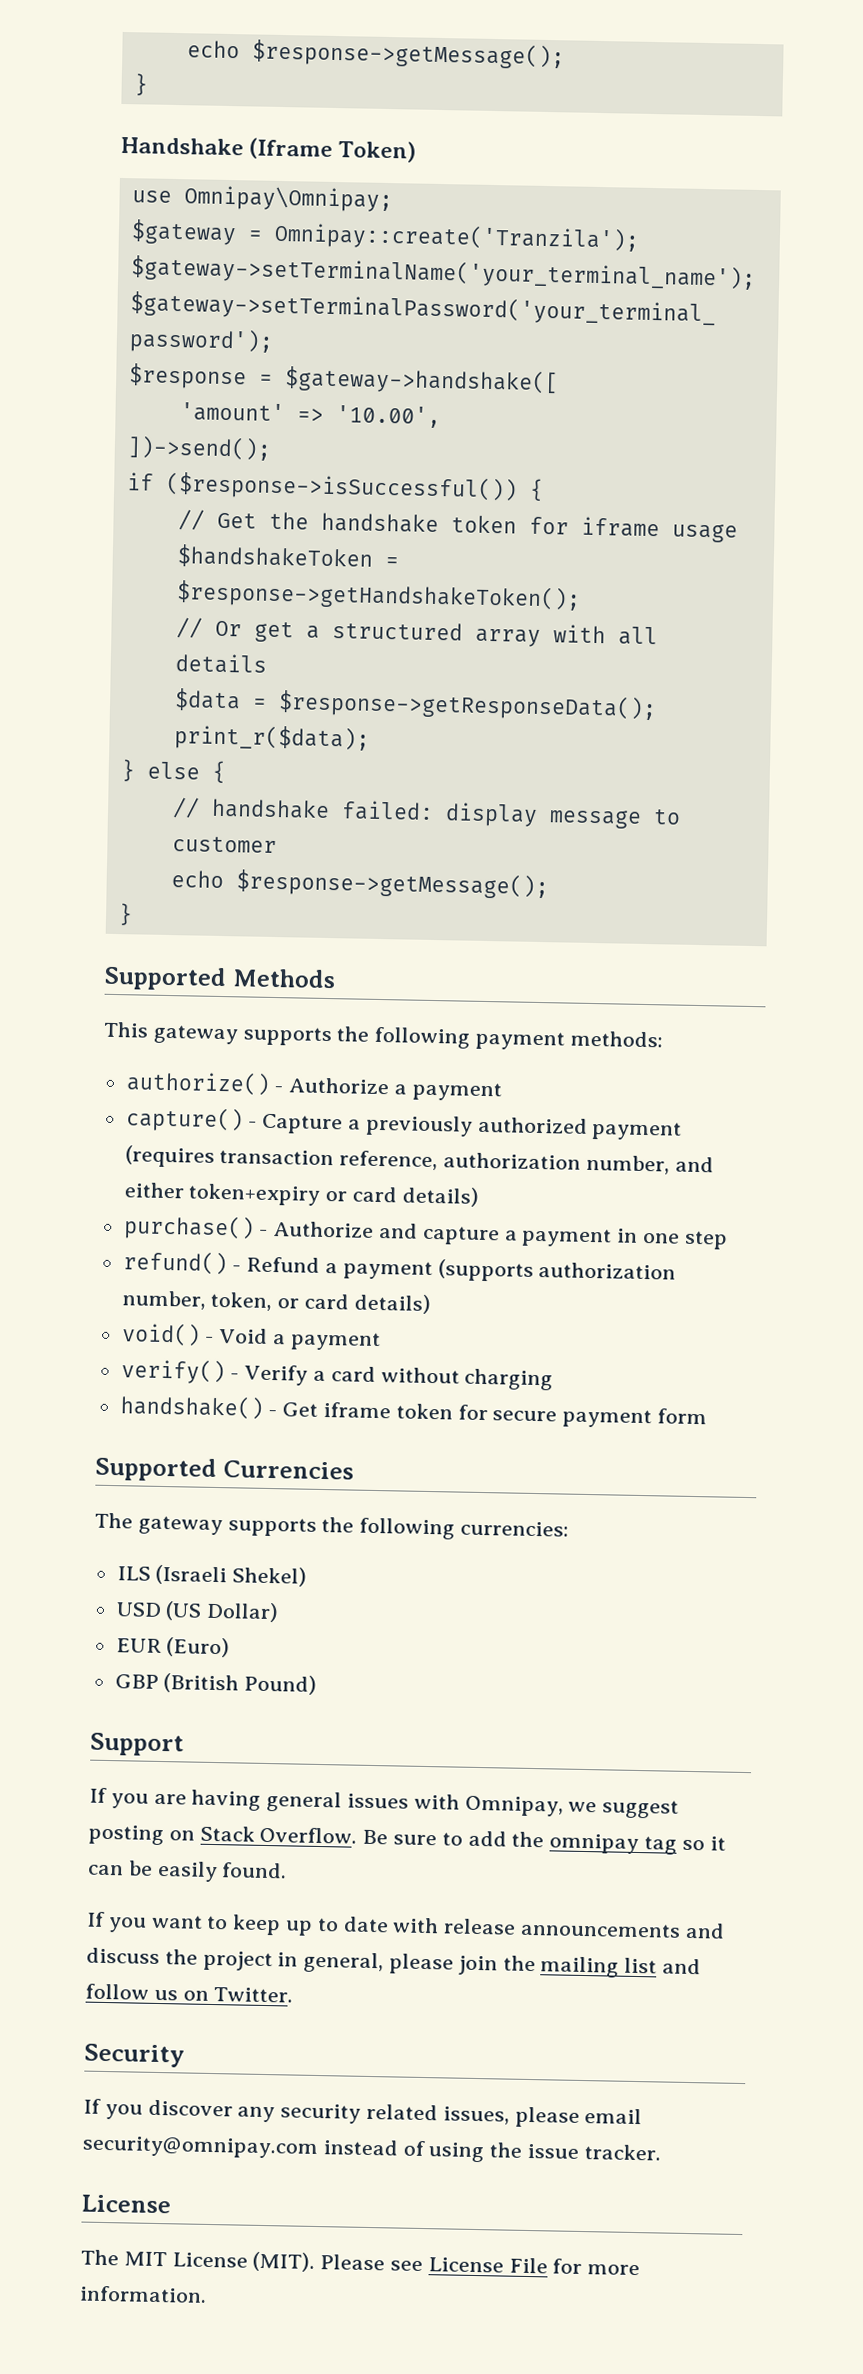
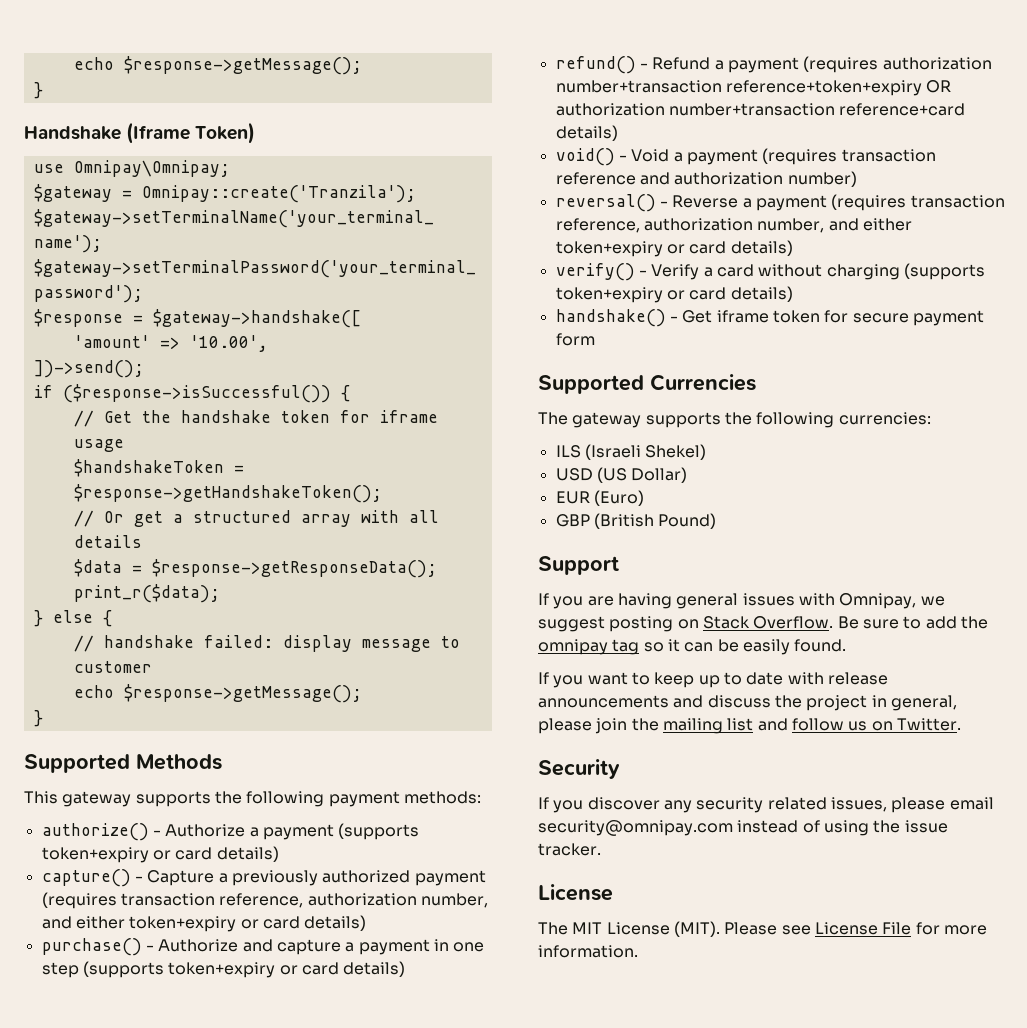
(502, 1091) none -> [338,823,420,840] [41,846,279,863] (supports token+expiry or card details)
(728, 1240) none -> [82,961,406,978] (supports token+expiry or card details)
[437,1259,677,1282] [121,1290,350,1312] (supports authorization number, token, or card -> [803,56,992,73] [555,80,952,96] [555,103,966,116] (requires authorization number+transaction reference+token+expiry OR authorization number+transaction reference+card
(381, 1341) none -> [762,148,936,165] [555,171,857,187] [555,194,1005,212] [555,218,912,233] [555,240,793,257] (requires transaction reference and authorization number) // reversal() - Reverse a payment (requires transaction reference, authorization number, and either token+expiry or card details)
(554, 1379) none -> [903,263,985,280] [555,286,793,303] (supports token+expiry or card details)

